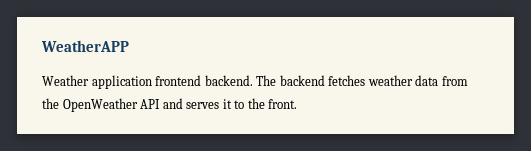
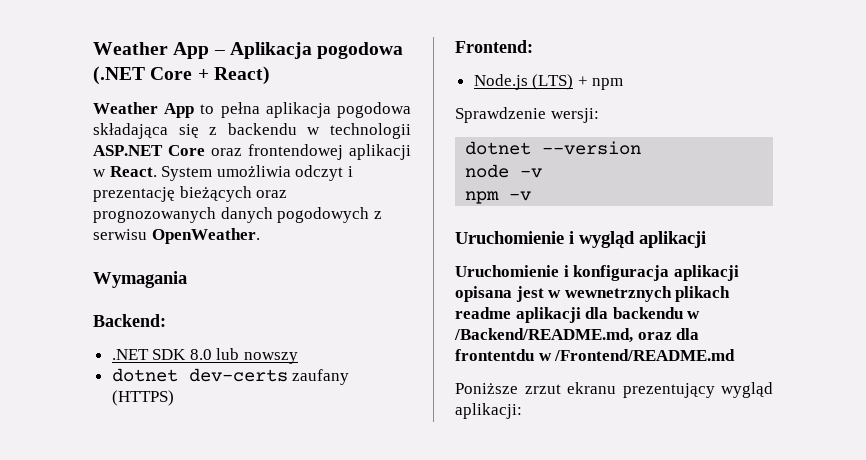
[41,40,129,52] [42,75,468,89] [42,98,298,112] WeatherAPP // Weather application frontend backend. The backend fetches weather data from the OpenWeather API and serves it to the front. -> [93,42,404,59] [93,66,270,85] [93,102,411,118] [93,123,411,139] [93,144,411,160] [93,165,353,181] [93,186,288,202] [93,207,382,223] [93,228,260,244] [93,271,187,288] [93,314,166,327] [111,348,299,364] [111,368,350,385] [111,390,174,406] [455,40,533,53] [473,74,624,90] [455,107,599,123] [465,141,642,155] [465,164,543,178] [465,191,532,204] [455,231,706,249] [455,265,739,281] [455,286,731,302] [455,307,701,323] [454,328,700,343] [455,349,736,361] [455,382,773,398] [455,403,522,419] Weather App – Aplikacja pogodowa (.NET Core + React) // Weather App to pełna aplikacja pogodowa składająca się z backendu w technologii ASP.NET Core oraz frontendowej aplikacji w React. System umożliwia odczyt i prezentację bieżących oraz prognozowanych danych pogodowych z serwisu OpenWeather. // Wymagania // Backend: // .NET SDK 8.0 lub nowszy // dotnet dev-certs zaufany (HTTPS) // Frontend: // Node.js (LTS) + npm // Sprawdzenie wersji: // dotnet --version // node -v // npm -v // Uruchomienie i wygląd aplikacji // Uruchomienie i konfiguracja aplikacji opisana jest w wewnetrznych plikach readme aplikacji dla backendu w /Backend/README.md, oraz dla frontentdu w /Frontend/README.md // Poniższe zrzut ekranu prezentujący wygląd aplikacji:

